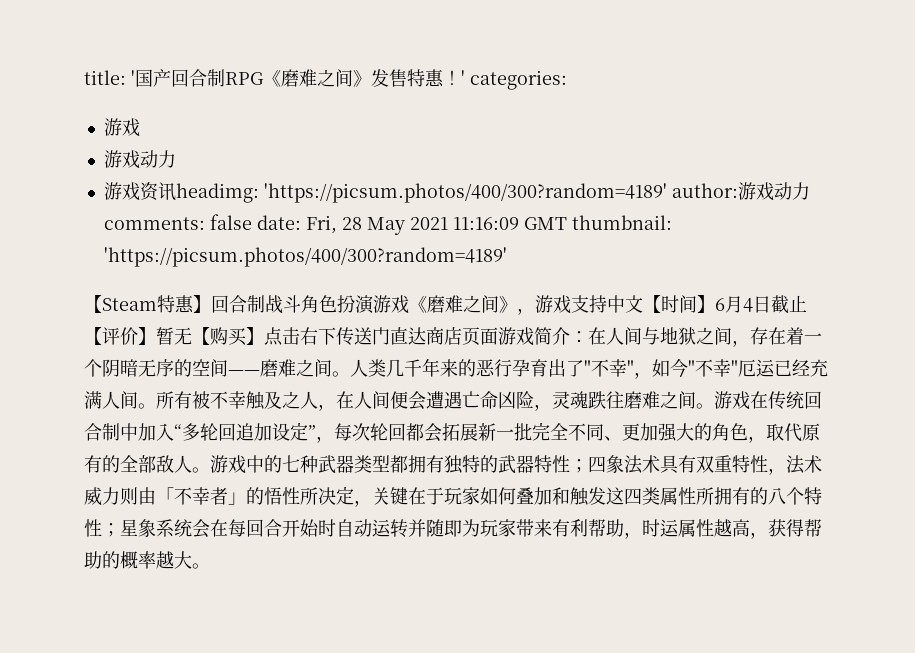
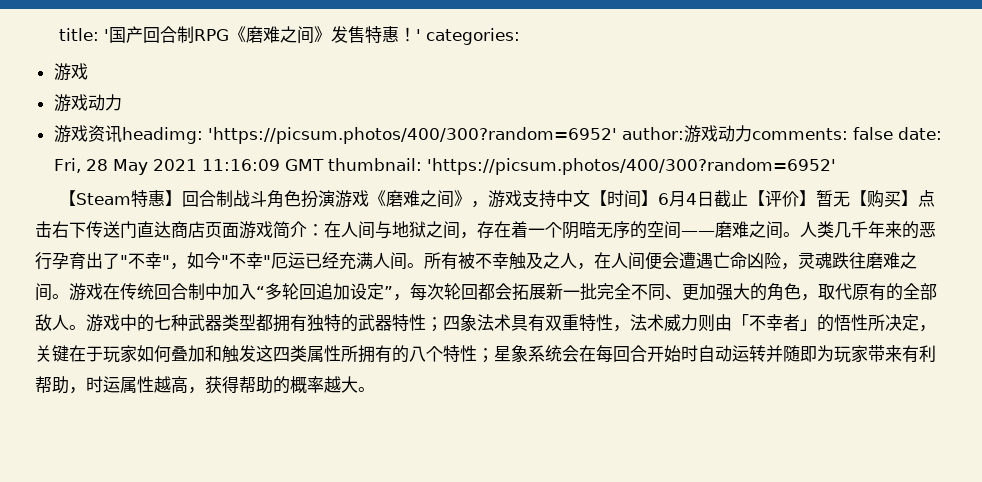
[263,183,667,203] 'https://picsum.photos/400/300?random=4189' -> [207,127,617,144] 'https://picsum.photos/400/300?random=6952'
[103,247,507,267] 'https://picsum.photos/400/300?random=4189' -> [426,158,836,175] 'https://picsum.photos/400/300?random=6952'

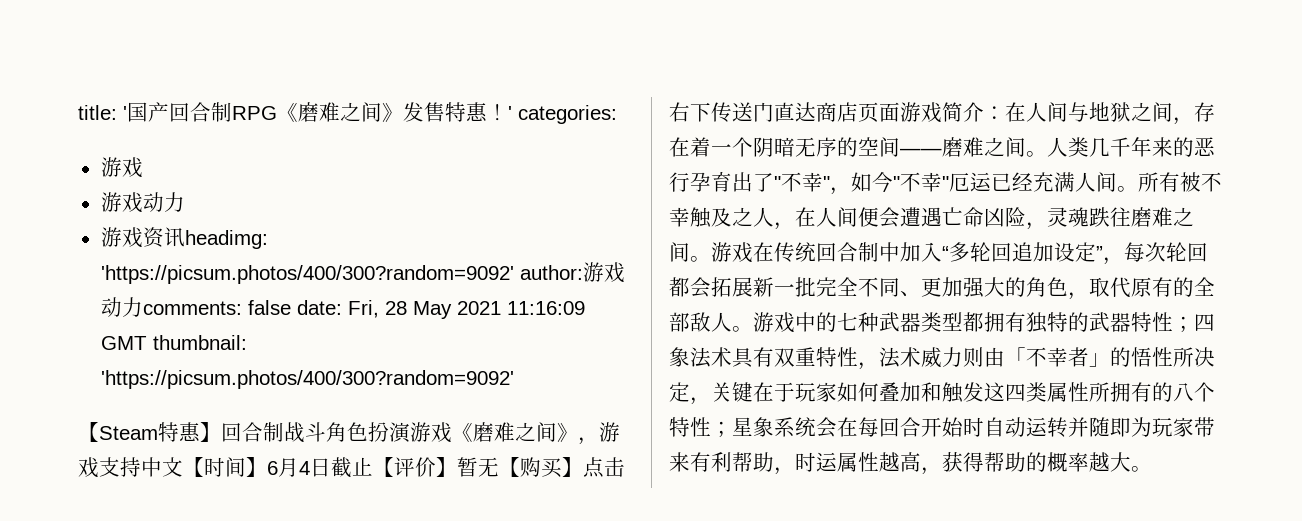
[207,127,617,144] 'https://picsum.photos/400/300?random=6952' -> [100,265,514,284] 'https://picsum.photos/400/300?random=9092'
[426,158,836,175] 'https://picsum.photos/400/300?random=6952' -> [100,370,514,389] 'https://picsum.photos/400/300?random=9092'

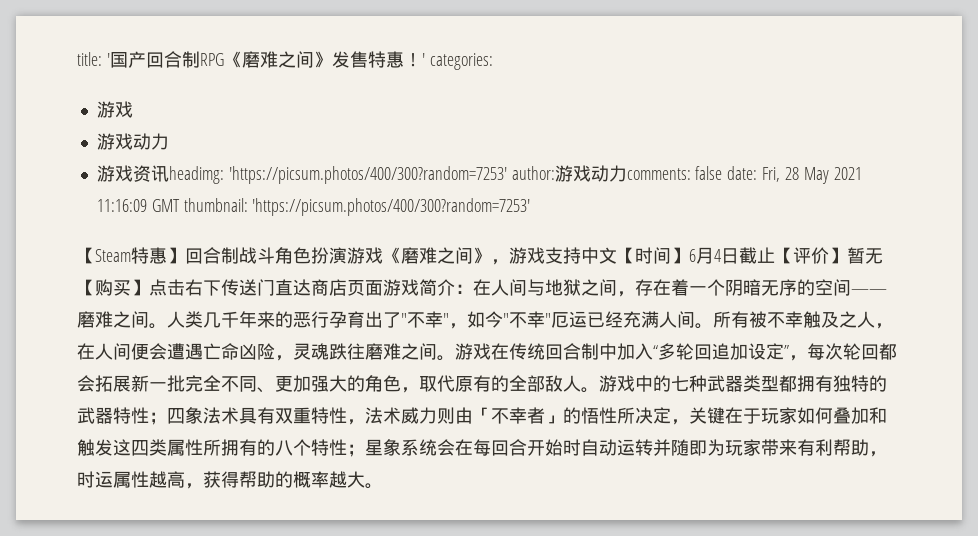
[100,265,514,284] 'https://picsum.photos/400/300?random=9092' -> [228,166,507,184] 'https://picsum.photos/400/300?random=7253'
[100,370,514,389] 'https://picsum.photos/400/300?random=9092' -> [252,198,531,216] 'https://picsum.photos/400/300?random=7253'

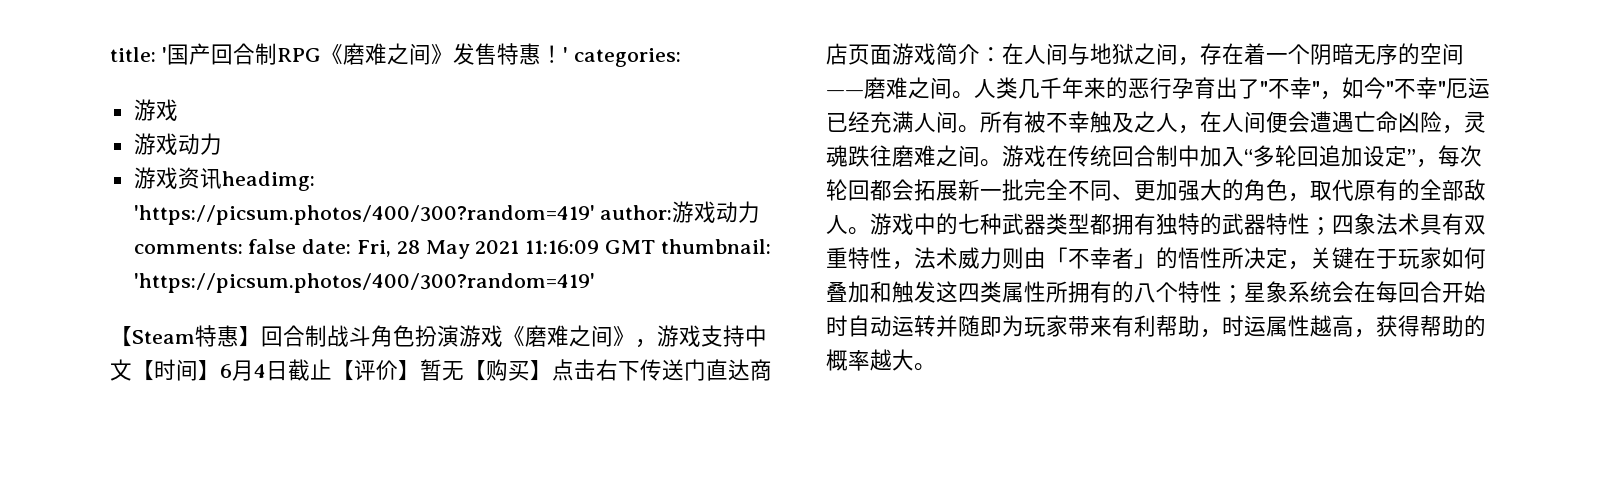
[228,166,507,184] 'https://picsum.photos/400/300?random=7253' -> [133,205,595,225] 'https://picsum.photos/400/300?random=419'
[252,198,531,216] 'https://picsum.photos/400/300?random=7253' -> [133,273,595,293] 'https://picsum.photos/400/300?random=419'

